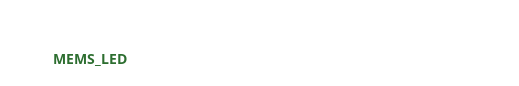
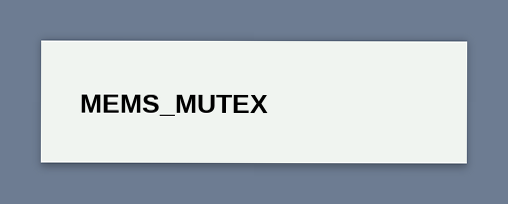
[53,54,127,66] MEMS_LED -> [79,94,269,117] MEMS_MUTEX

